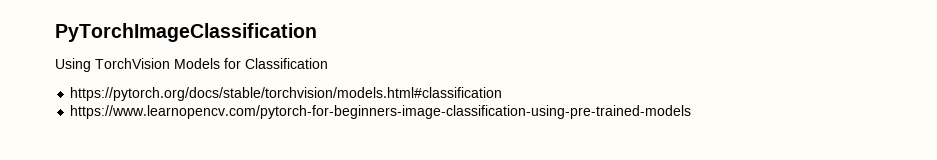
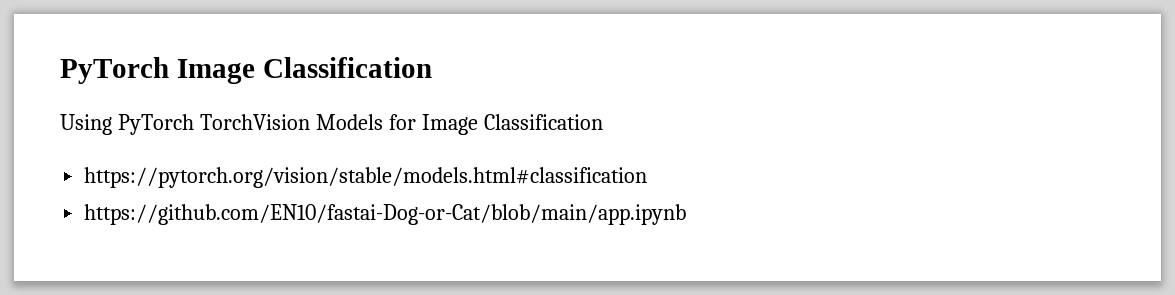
[55,23,317,42] PyTorchImageClassification -> [60,57,432,84] PyTorch Image Classification
(91, 65) none -> [117,114,194,135] PyTorch
[245,58,328,69] [70,87,503,101] [70,105,692,119] Classification // https://pytorch.org/docs/stable/torchvision/models.html#classification // https://www.learnopencv.com/pytorch-for-beginners-image-classification-using-pre-trained-models -> [421,114,603,135] [84,167,648,188] [84,204,687,225] Image Classification // https://pytorch.org/vision/stable/models.html#classification // https://github.com/EN10/fastai-Dog-or-Cat/blob/main/app.ipynb

